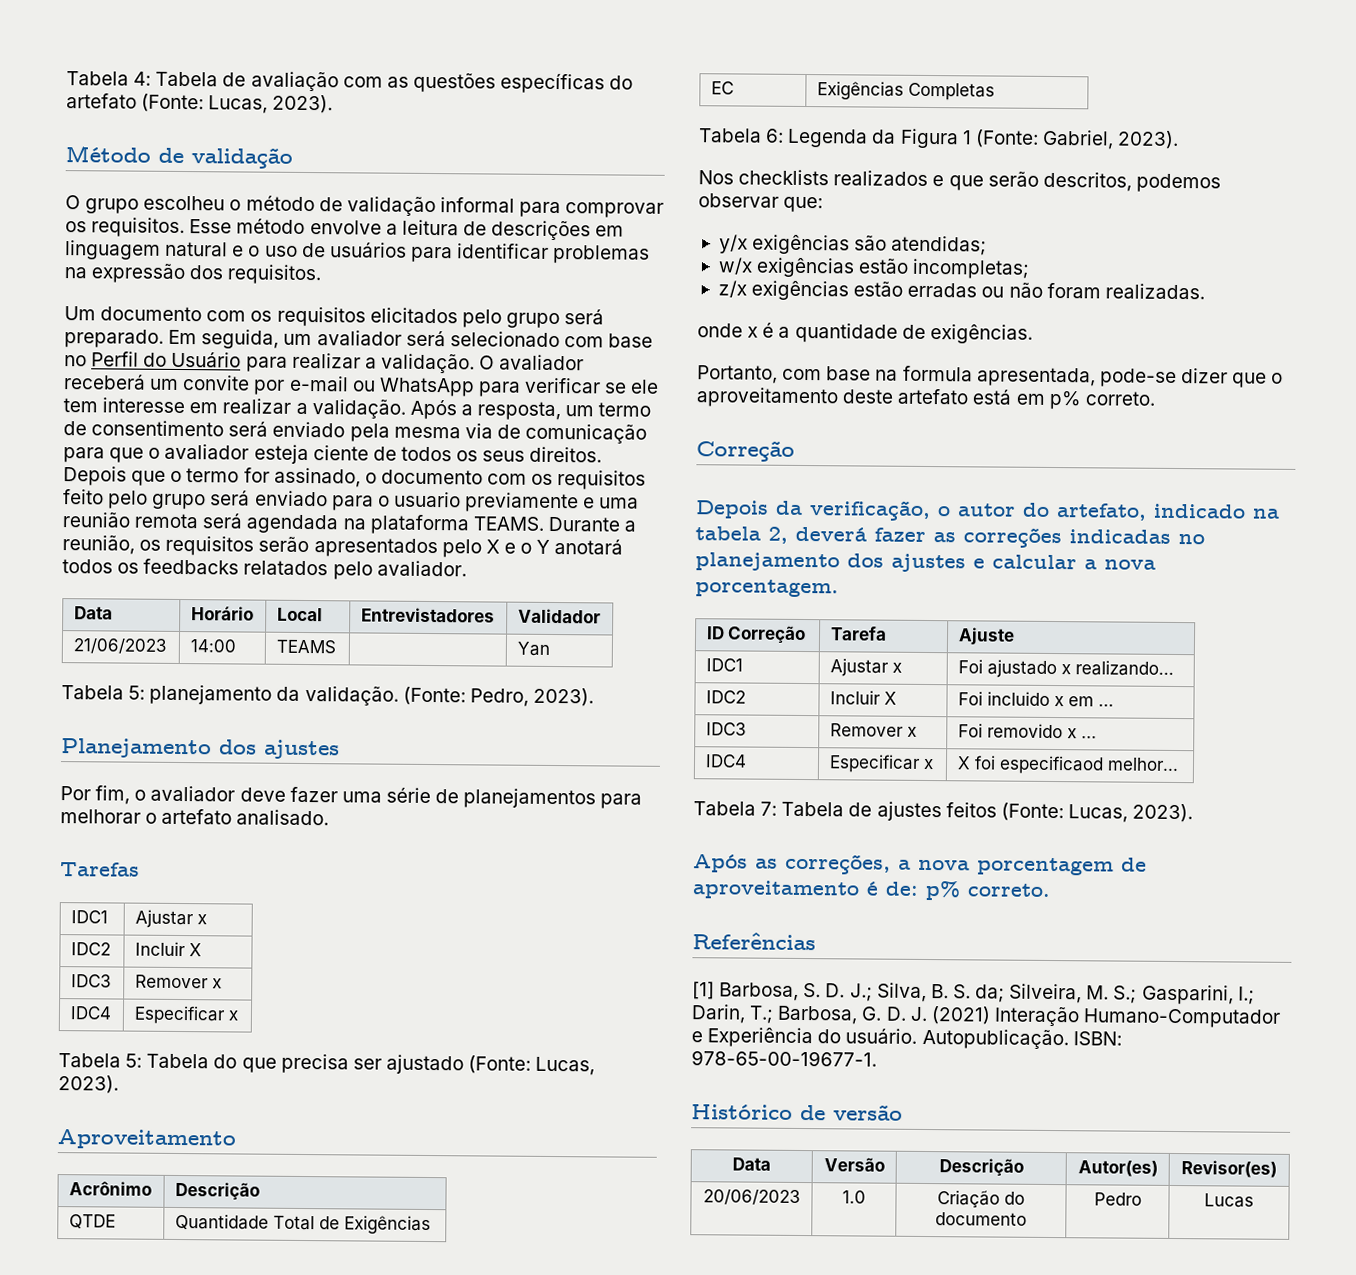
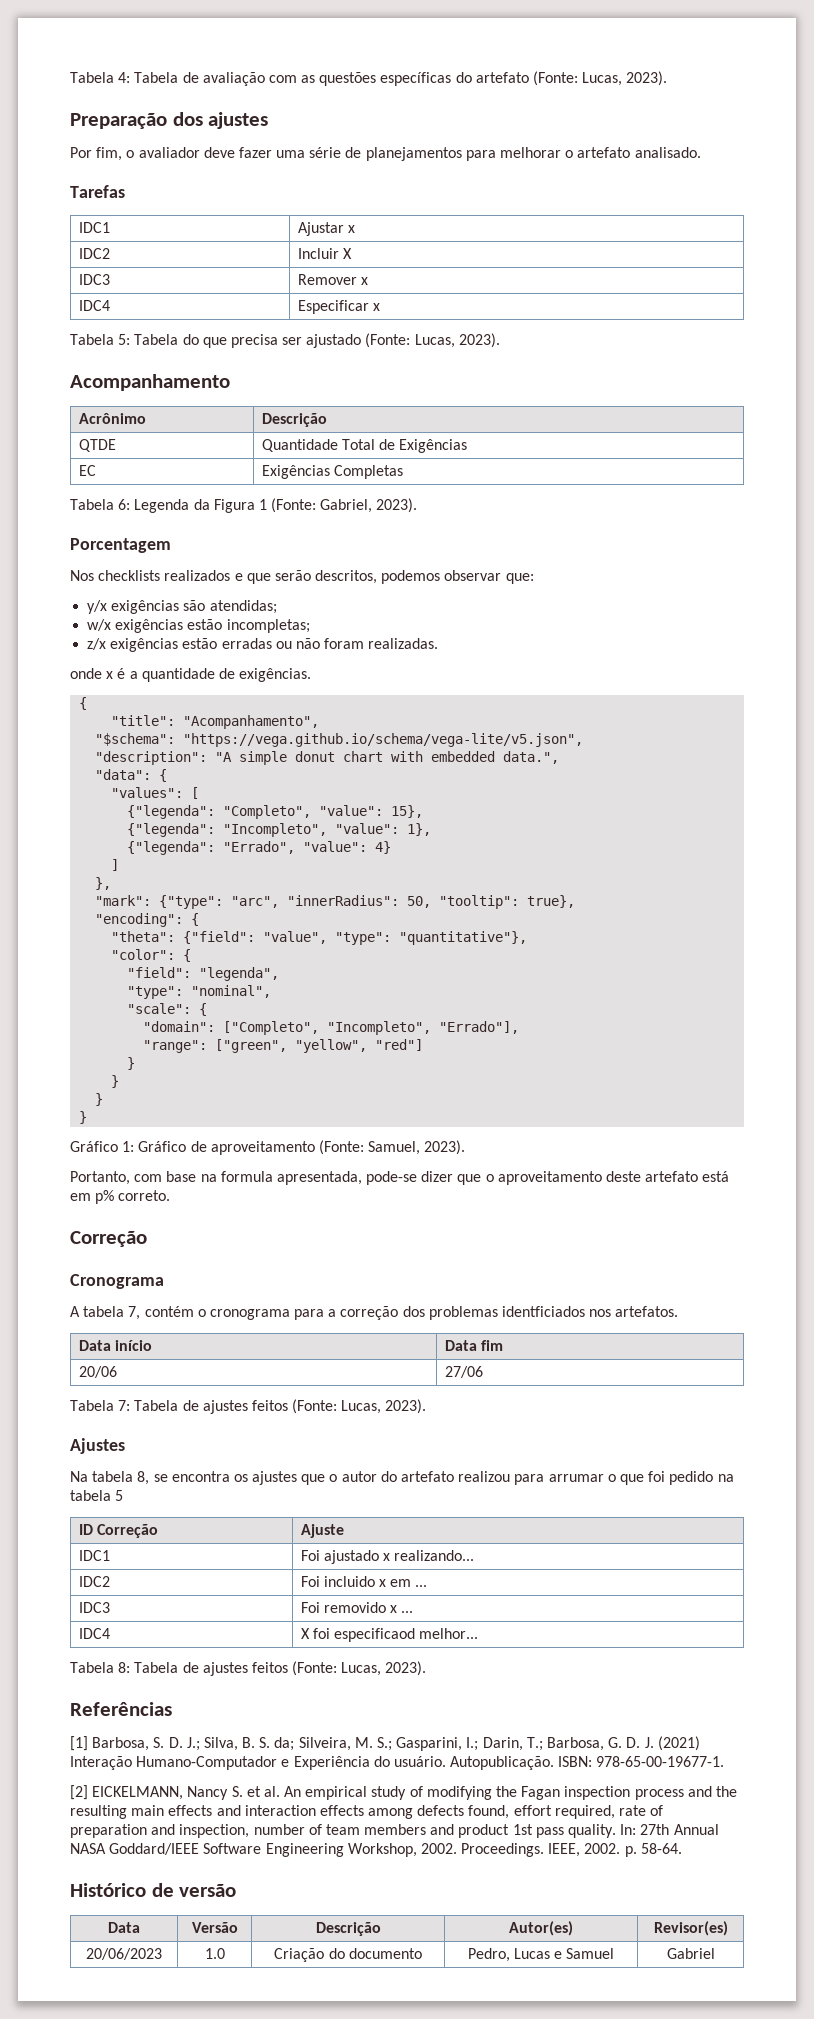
[65,145,293,169] [65,195,665,218] [65,217,625,241] [65,240,651,264] [64,263,322,285] [64,306,605,329] [64,329,654,349] [64,351,585,374] [63,374,660,397] [63,397,652,421] [63,420,648,444] [63,443,603,465] [63,466,647,490] [63,489,640,513] [62,512,637,535] [62,535,624,558] [62,558,467,580] [73,606,113,620] [190,606,254,621] [276,607,323,622] [360,607,495,623] [517,608,601,624] [72,638,167,654] [189,639,236,653] [275,639,336,654] [516,641,550,656] [61,684,594,707] [61,738,212,759] Método de validação // O grupo escolheu o método de validação informal para comprovar os requisitos. Esse método envolve a leitura de descrições em linguagem natural e o uso de usuários para identificar problemas na expressão dos requisitos. // Um documento com os requisitos elicitados pelo grupo será preparado. Em seguida, um avaliador será selecionado com base no Perfil do Usuário para realizar a validação. O avaliador receberá um convite por e-mail ou WhatsApp para verificar se ele tem interesse em realizar a validação. Após a resposta, um termo de consentimento será enviado pela mesma via de comunicação para que o avaliador esteja ciente de todos os seus direitos. Depois que o termo for assinado, o documento com os requisitos feito pelo grupo será enviado para o usuario previamente e uma reunião remota será agendada na plataforma TEAMS. Durante a reunião, os requisitos serão apresentados pelo X e o Y anotará todos os feedbacks relatados pelo avaliador. // Data | Horário | Local | Entrevistadores | Validador // 21/06/2023 | 14:00 | TEAMS | | Yan // Tabela 5: planejamento da validação. (Fonte: Pedro, 2023). // Planejamento -> [70,113,167,129] Preparação
[57,1129,237,1150] Aproveitamento -> [70,374,230,391] Acompanhamento
(1180, 140) none -> [70,538,171,553] // Porcentagem
(1033, 334) none -> [79,697,88,710] [111,715,320,729] [95,733,584,747] [95,751,560,765] [95,769,168,782] [111,787,200,799] [127,805,424,819] [127,823,432,837] [127,841,392,855] [111,859,120,871] [95,877,112,890] [95,895,576,909] [95,913,200,927] [111,931,528,945] [111,949,192,962] [127,967,280,981] [127,985,272,999] [127,1003,208,1016] [143,1021,520,1035] [143,1039,424,1053] [127,1057,136,1070] [111,1075,120,1088] [95,1093,104,1106] [79,1111,88,1124] [70,1140,466,1155] // { // "title": "Acompanhamento", // "$schema": "https://vega.github.io/schema/vega-lite/v5.json", // "description": "A simple donut chart with embedded data.", // "data": { // "values": [ // {"legenda": "Completo", "value": 15}, // {"legenda": "Incompleto", "value": 1}, // {"legenda": "Errado", "value": 4} // ] // }, // "mark": {"type": "arc", "innerRadius": 50, "tooltip": true}, // "encoding": { // "theta": {"field": "value", "type": "quantitative"}, // "color": { // "field": "legenda", // "type": "nominal", // "scale": { // "domain": ["Completo", "Incompleto", "Errado"], // "range": ["green", "yellow", "red"] // } // } // } // } // Gráfico 1: Gráfico de aproveitamento (Fonte: Samuel, 2023).
[695,500,1280,522] [695,526,1205,549] [695,552,1156,573] [695,579,839,598] [705,625,807,644] [829,626,887,641] [957,627,1015,645] [705,658,743,672] [829,658,902,677] [957,659,1174,679] [705,690,746,704] [829,690,897,705] [957,691,1114,707] [705,722,747,736] [829,723,917,737] [957,723,1097,739] [704,754,747,768] [828,754,934,773] [956,755,1179,775] Depois da verificação, o autor do artefato, indicado na tabela 2, deverá fazer as correções indicadas no planejamento dos ajustes e calcular a nova porcentagem. // ID Correção | Tarefa | Ajuste // IDC1 | Ajustar x | Foi ajustado x realizando... // IDC2 | Incluir X | Foi incluido x em ... // IDC3 | Remover x | Foi removido x ... // IDC4 | Especificar x | X foi especificaod melhor... -> [70,1274,164,1289] [70,1306,679,1320] [78,1340,152,1351] [444,1340,503,1351] [78,1366,117,1378] [444,1366,483,1378] Cronograma // A tabela 7, contém o cronograma para a correção dos problemas identficiados nos artefatos. // Data início | Data fim // 20/06 | 27/06
[693,853,1147,876] [692,880,1051,901] Após as correções, a nova porcentagem de aproveitamento é de: p% correto. -> [70,1438,125,1454] [70,1471,734,1485] [70,1490,124,1501] [78,1524,158,1538] [300,1524,344,1538] [78,1550,110,1561] [300,1550,475,1564] [78,1576,110,1587] [300,1576,428,1587] [78,1602,110,1613] [300,1602,414,1613] [78,1628,110,1639] [300,1628,479,1642] [70,1661,427,1676] Ajustes // Na tabela 8, se encontra os ajustes que o autor do artefato realizou para arrumar o que foi pedido na tabela 5 // ID Correção | Ajuste // IDC1 | Foi ajustado x realizando... // IDC2 | Foi incluido x em ... // IDC3 | Foi removido x ... // IDC4 | X foi especificaod melhor... // Tabela 8: Tabela de ajustes feitos (Fonte: Lucas, 2023).
(877, 1058) none -> [70,1785,737,1800] [70,1805,664,1819] [70,1824,719,1838] [70,1843,682,1857] // [2] EICKELMANN, Nancy S. et al. An empirical study of modifying the Fagan inspection process and the resulting main effects and interaction effects among defects found, effort required, rate of preparation and inspection, number of team members and product 1st pass quality. In: 27th Annual NASA Goddard/IEEE Software Engineering Workshop, 2002. Proceedings. IEEE, 2002. p. 58-64.
[1093,1192,1142,1206] [1204,1193,1254,1208] Pedro | Lucas -> [467,1948,615,1962] [666,1948,715,1959] Pedro, Lucas e Samuel | Gabriel

